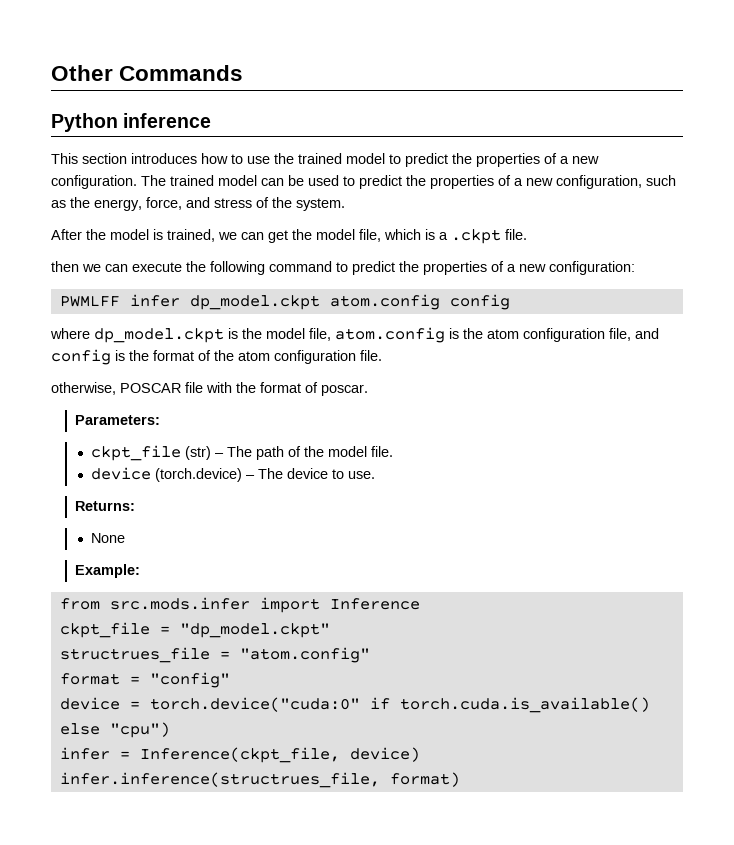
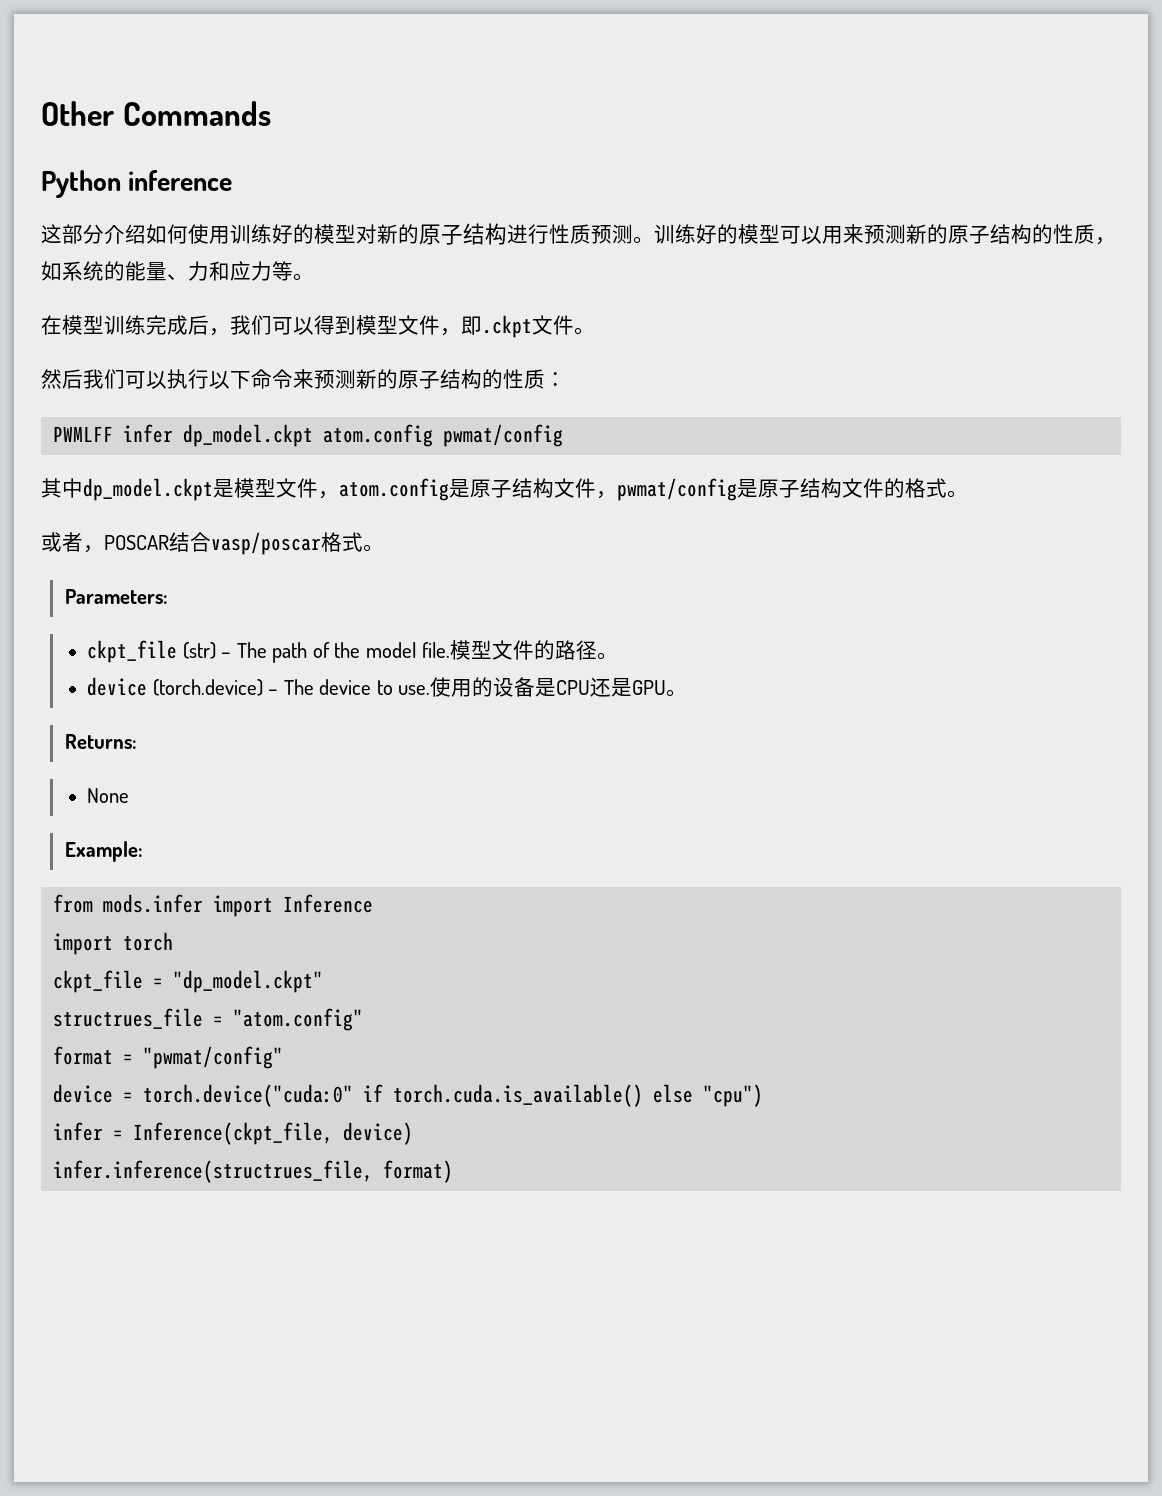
[51,153,599,167] [51,175,676,189] [51,197,345,211] [51,229,527,244] [51,261,635,275] [59,294,510,310] [50,327,659,343] [51,349,382,365] [51,382,368,396] This section introduces how to use the trained model to predict the properties of a new configuration. The trained model can be used to predict the properties of a new configuration, such as the energy, force, and stress of the system. // After the model is trained, we can get the model file, which is a .ckpt file. // then we can execute the following command to predict the properties of a new configuration: // PWMLFF infer dp_model.ckpt atom.config config // where dp_model.ckpt is the model file, atom.config is the atom configuration file, and config is the format of the atom configuration file. // otherwise, POSCAR file with the format of poscar. -> [41,223,1116,245] [41,261,314,281] [41,315,595,338] [41,369,566,389] [53,424,564,447] [41,478,968,501] [41,532,384,555] 这部分介绍如何使用训练好的模型对新的原子结构进行性质预测。训练好的模型可以用来预测新的原子结构的性质，如系统的能量、力和应力等。 // 在模型训练完成后，我们可以得到模型文件，即.ckpt文件。 // 然后我们可以执行以下命令来预测新的原子结构的性质： // PWMLFF infer dp_model.ckpt atom.config pwmat/config // 其中dp_model.ckpt是模型文件，atom.config是原子结构文件，pwmat/config是原子结构文件的格式。 // 或者，POSCAR结合vasp/poscar格式。
(394, 451) none -> [449,640,618,660] 模型文件的路径。
(376, 475) none -> [430,677,688,697] 使用的设备是CPU还是GPU。
[109,597,250,610] src.mods.infer -> [103,894,204,913] mods.infer
(420, 604) none -> [53,932,174,955] // import torch
[149,672,230,688] "config" -> [143,1046,284,1069] "pwmat/config"

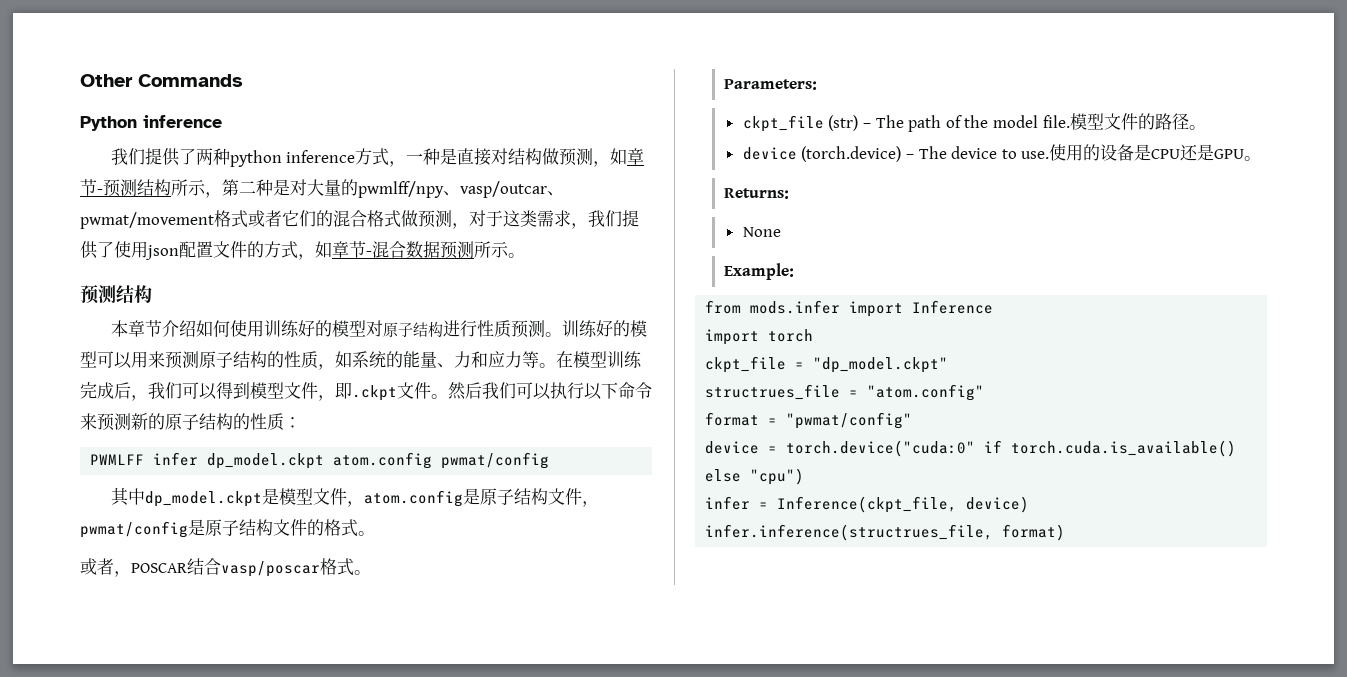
[41,224,104,244] 这部分 -> [110,148,645,167] [80,179,564,198] [80,210,639,229] [80,241,525,260] [80,285,152,304] [110,320,162,337] 我们提供了两种python inference方式，一种是直接对结构做预测，如章节-预测结构所示，第二种是对大量的pwmlff/npy、vasp/outcar、pwmat/movement格式或者它们的混合格式做预测，对于这类需求，我们提供了使用json配置文件的方式，如章节-混合数据预测所示。 // 预测结构 // 本章节
[377,224,419,244] 新的 -> (383, 328) none
[906,224,948,244] 新的 -> (199, 359) none
(314, 277) // -> (556, 365) none
(595, 331) // -> (448, 396) none

